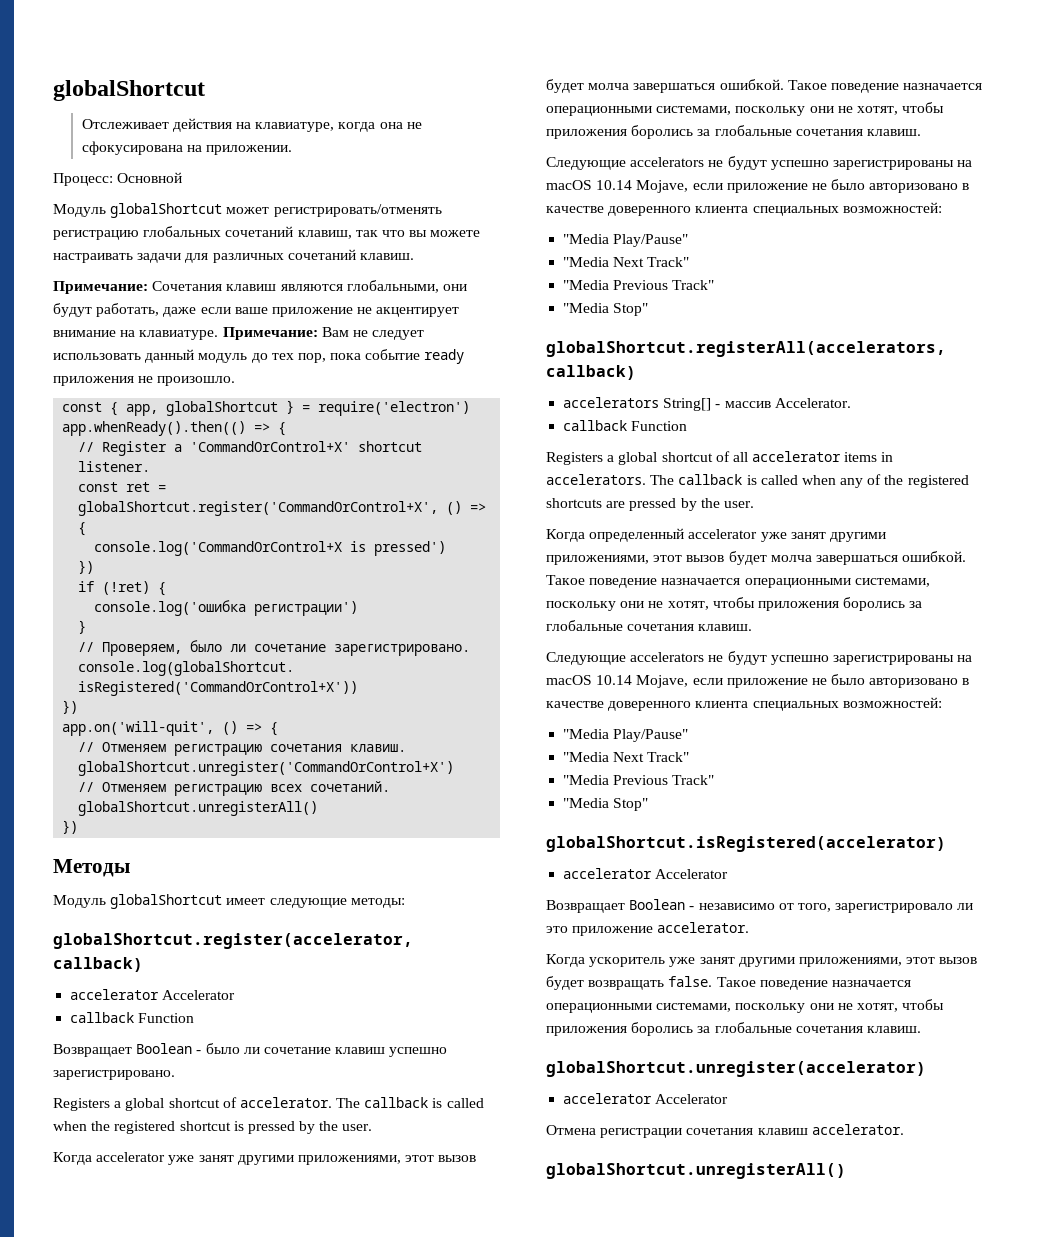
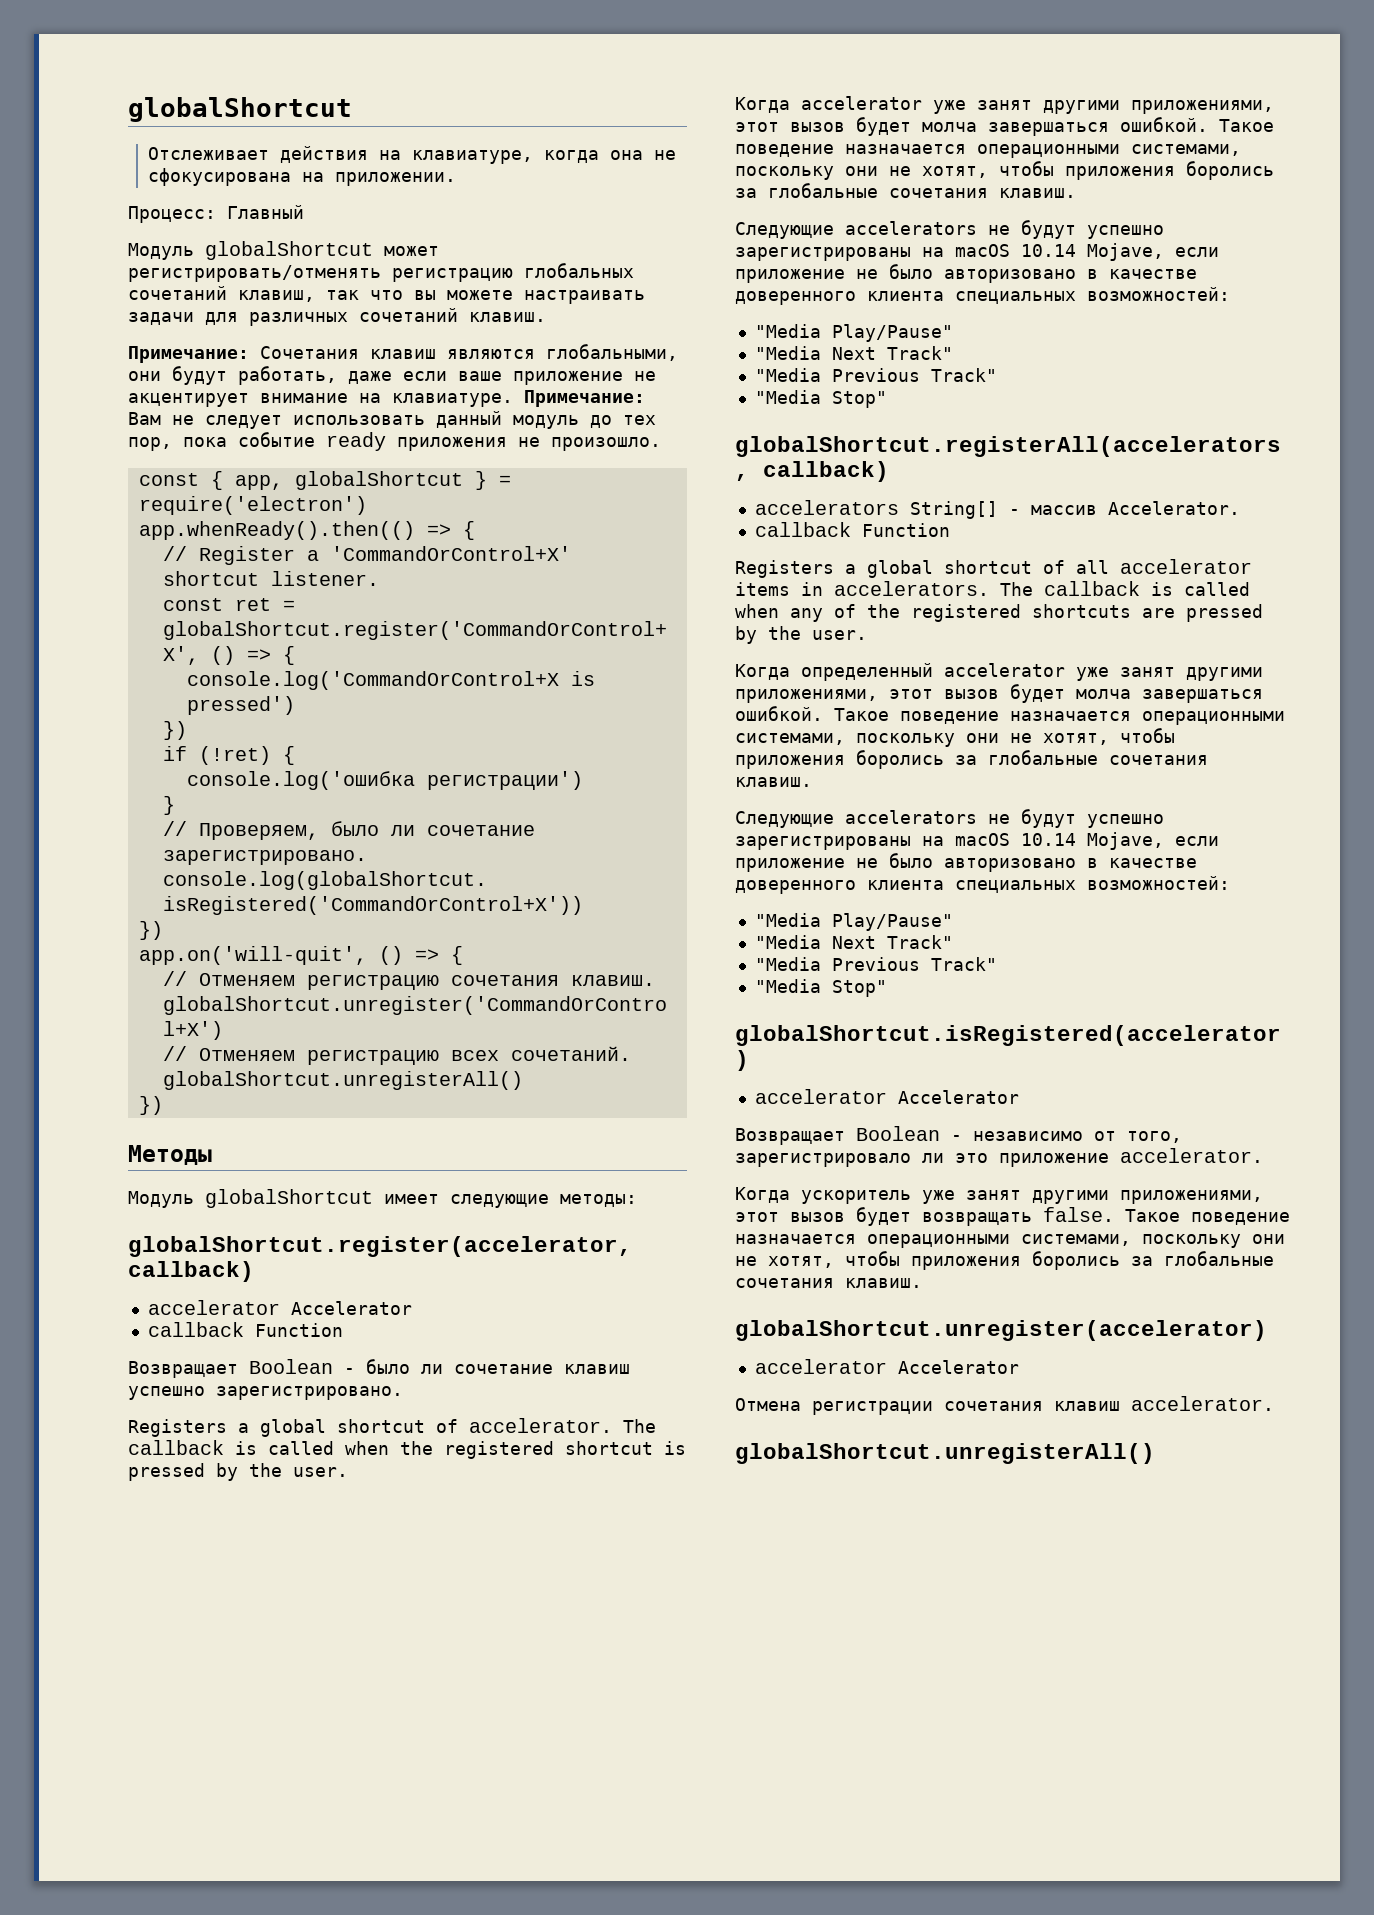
[117,172,183,183] Основной -> [227,205,304,219] Главный

